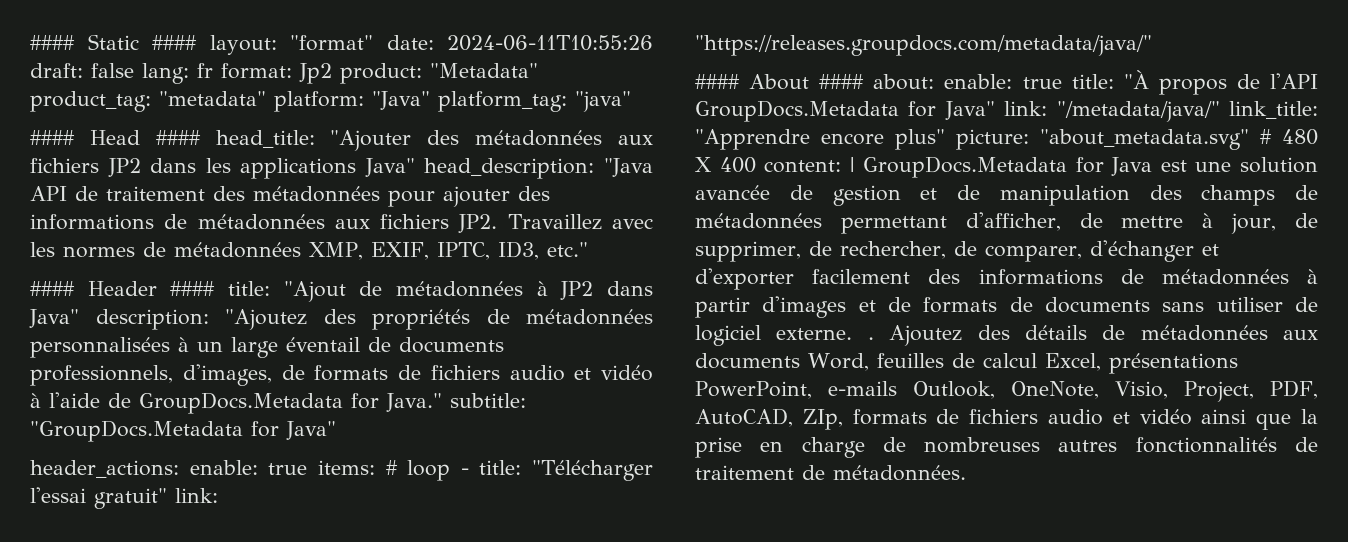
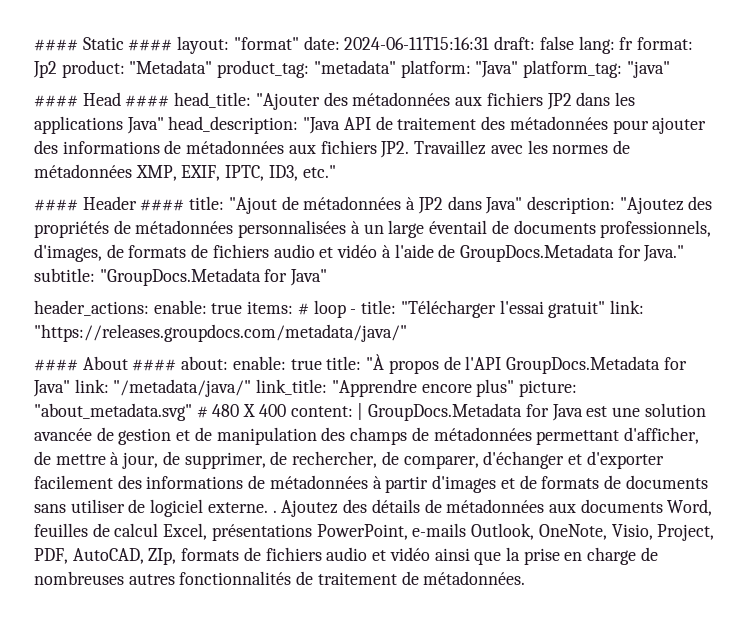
[447,35,653,51] 2024-06-11T10:55:26 -> [344,37,490,50] 2024-06-11T15:16:31

